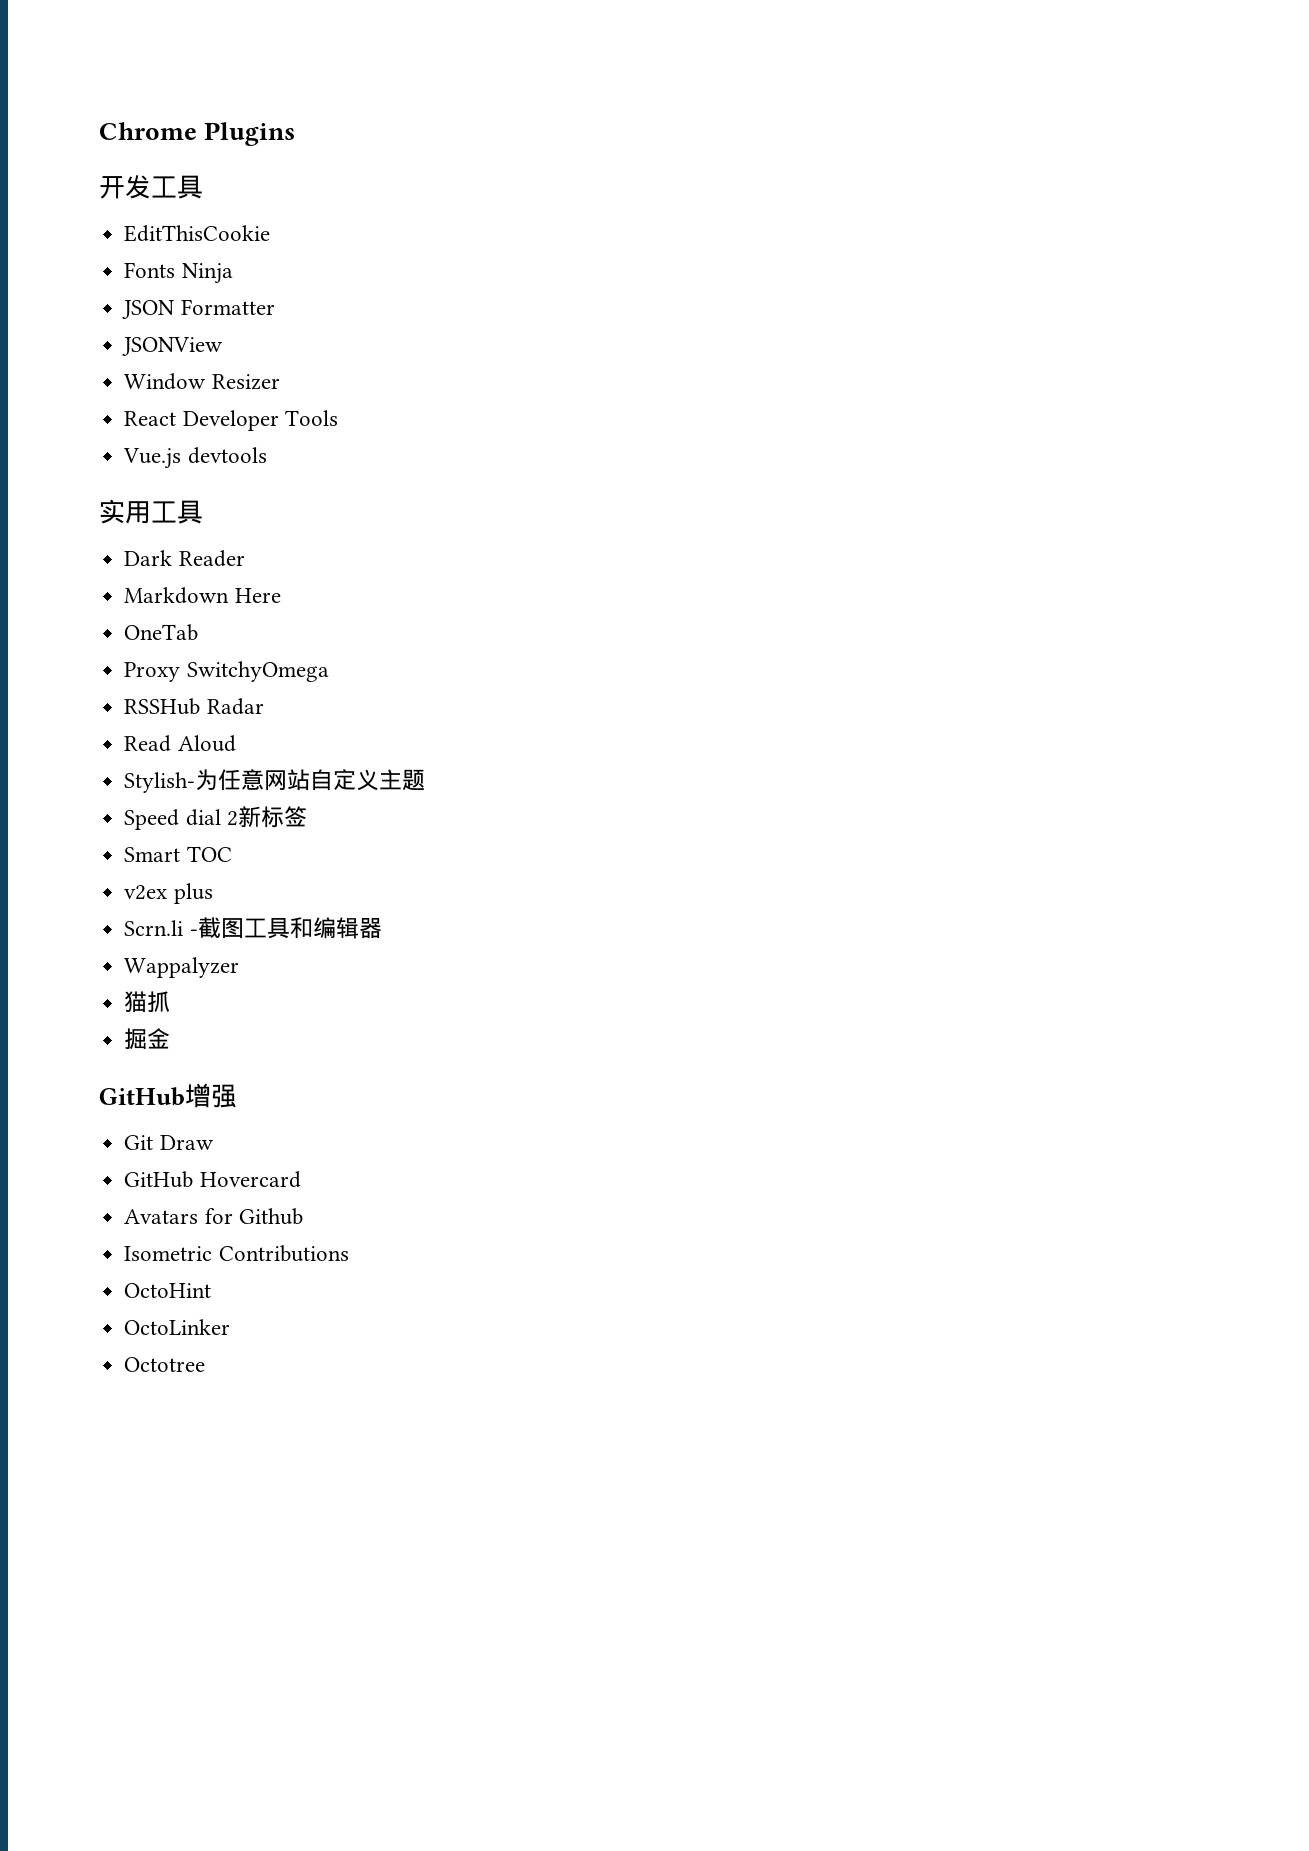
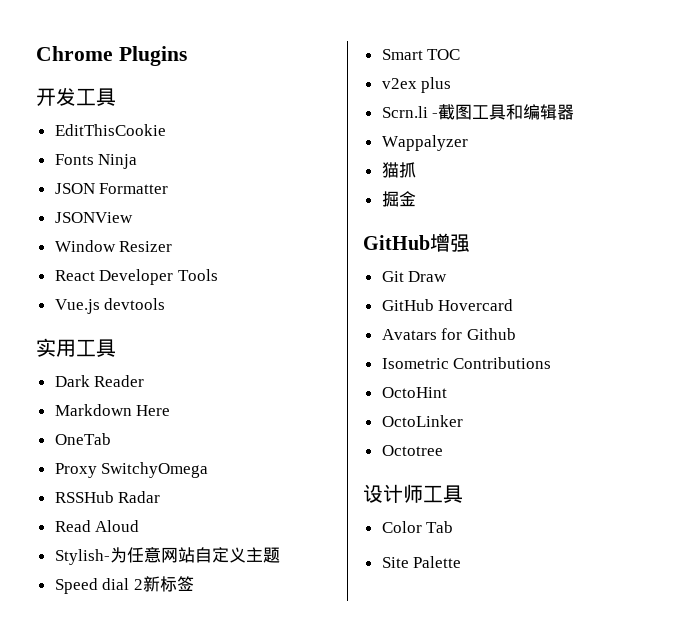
(206, 1364) none -> [363,484,463,503] [381,521,454,533] [381,556,462,568] // 设计师工具 // Color Tab // Site Palette

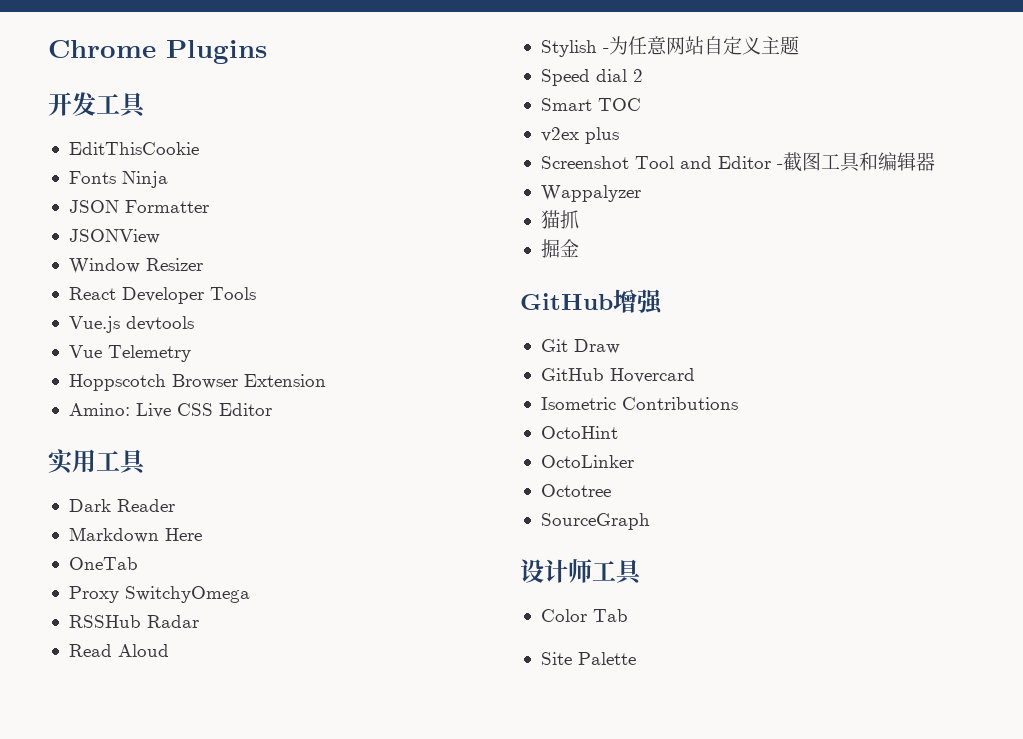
(166, 304) none -> [68,345,191,362] [68,374,326,391] [68,403,272,418] // Vue Telemetry // Hoppscotch Browser Extension // Amino: Live CSS Editor
[54,549,110,565] Stylish- -> [540,40,609,57] Stylish -
[142,576,194,592] 新标签 -> (643, 75) none
[381,106,428,118] Scrn.li -> [540,156,771,169] Screenshot Tool and Editor
[381,328,516,340] // Avatars for Github -> (695, 375) none
(443, 450) none -> [540,513,650,530] // SourceGraph

